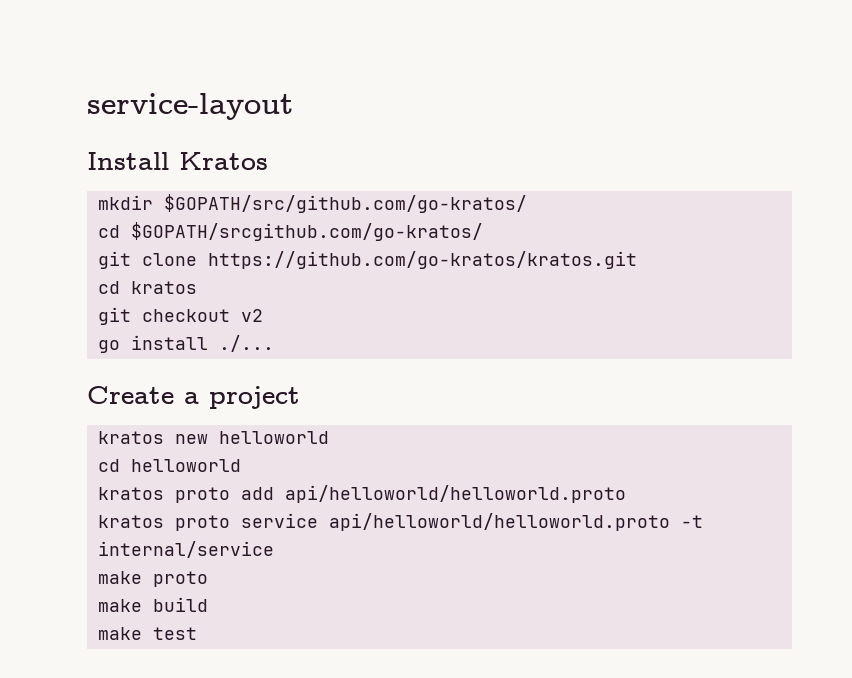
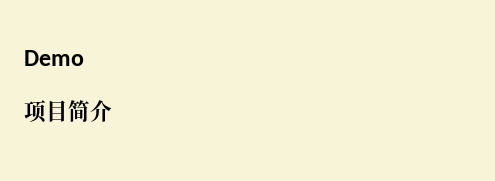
[87,93,293,120] [87,152,268,170] [97,194,527,213] [97,222,483,241] [97,251,637,269] [97,281,197,294] [97,307,263,325] [97,335,274,353] [87,386,300,409] [97,431,329,444] [97,459,241,472] [97,485,626,503] [97,513,703,531] [97,541,274,558] [97,571,208,587] [97,597,208,612] [97,627,197,640] service-layout // Install Kratos // mkdir $GOPATH/src/github.com/go-kratos/ // cd $GOPATH/srcgithub.com/go-kratos/ // git clone https://github.com/go-kratos/kratos.git // cd kratos // git checkout v2 // go install ./... // Create a project // kratos new helloworld // cd helloworld // kratos proto add api/helloworld/helloworld.proto // kratos proto service api/helloworld/helloworld.proto -t internal/service // make proto // make build // make test -> [24,50,84,66] [24,100,112,123] Demo // 项目简介

